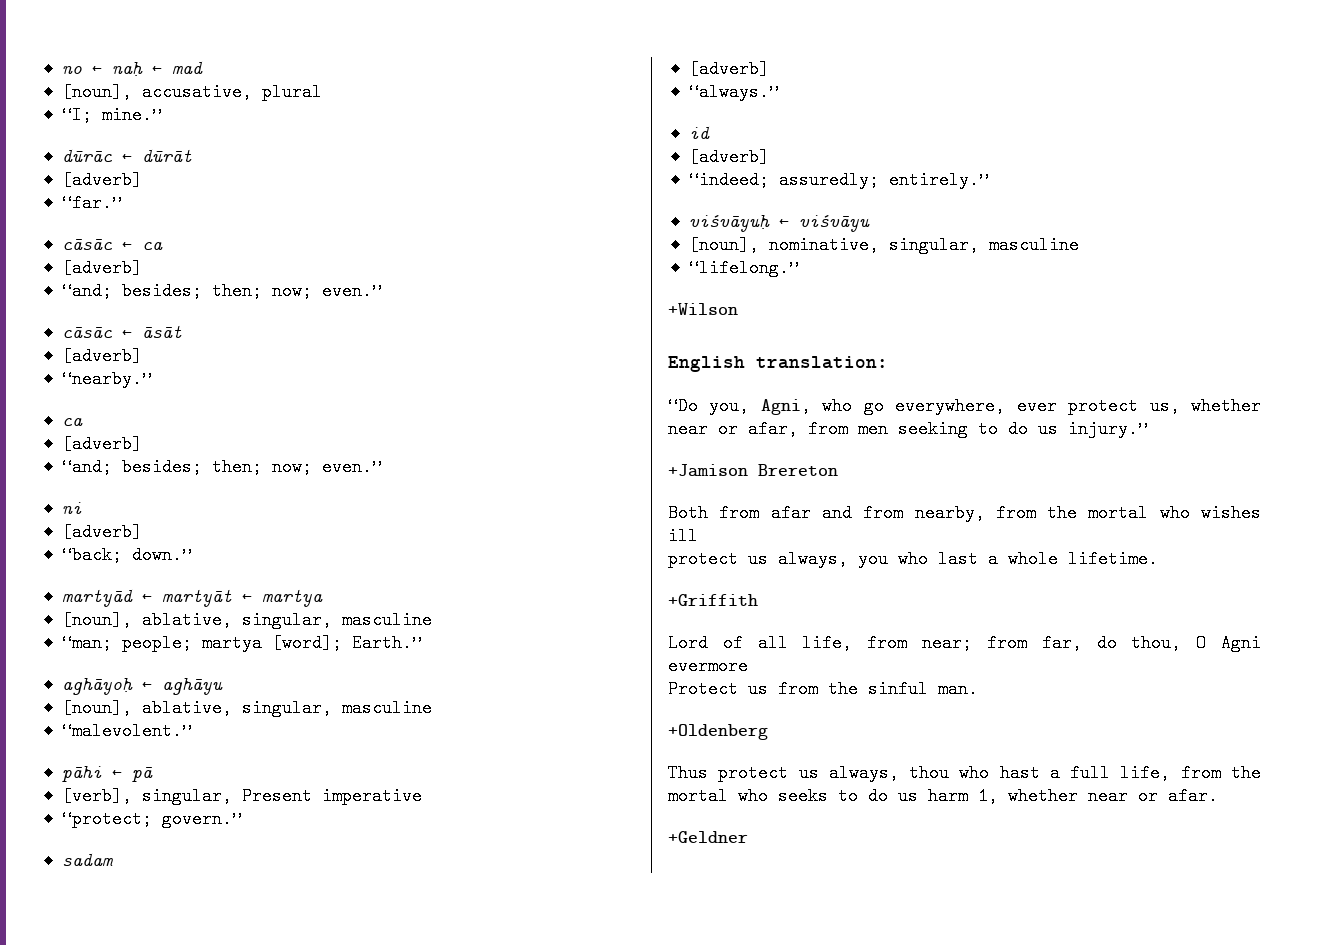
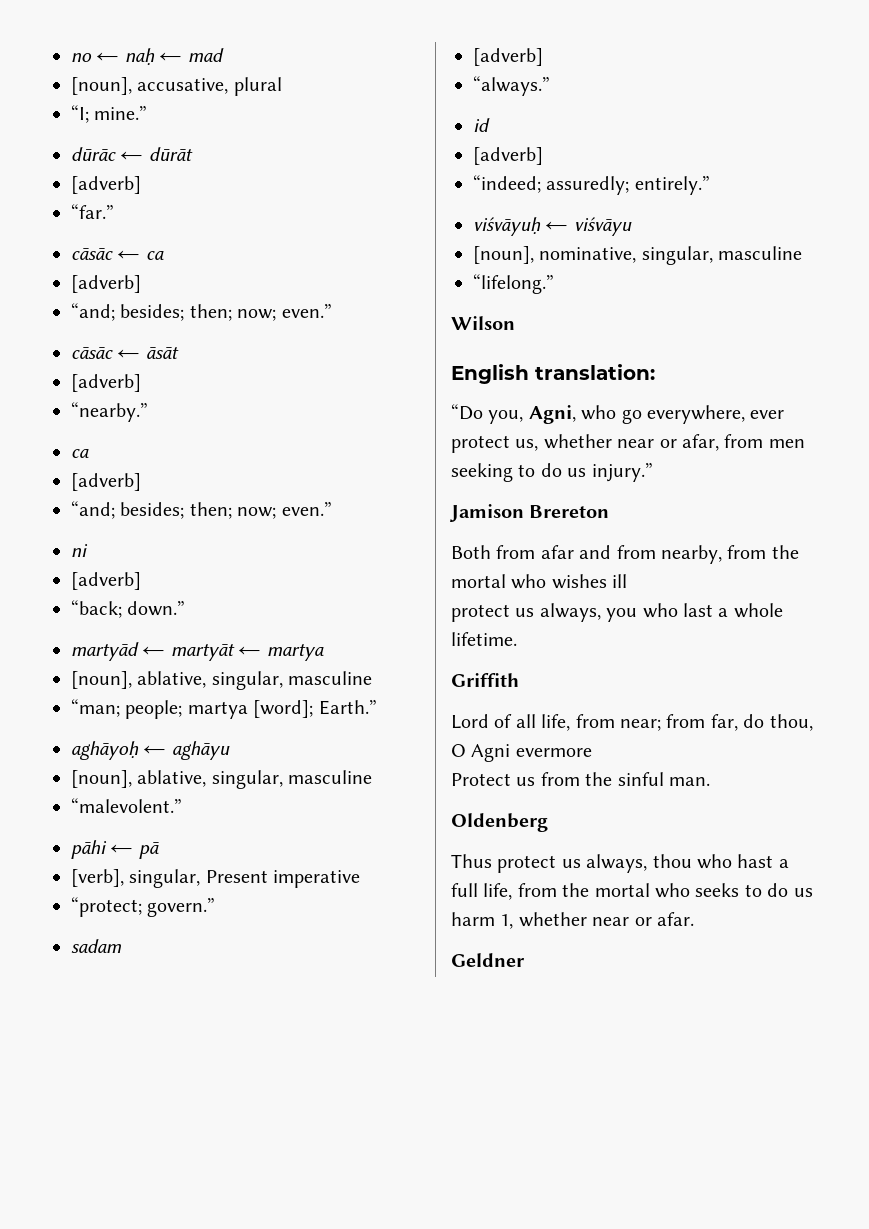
[668,303,738,315] +Wilson -> [451,316,515,330] Wilson
[668,464,748,477] +Jamison -> [449,504,524,522] Jamison
[668,594,758,606] +Griffith -> [451,673,519,687] Griffith
[668,724,768,740] +Oldenberg -> [451,813,548,832] Oldenberg
[668,831,748,843] +Geldner -> [451,953,525,967] Geldner

